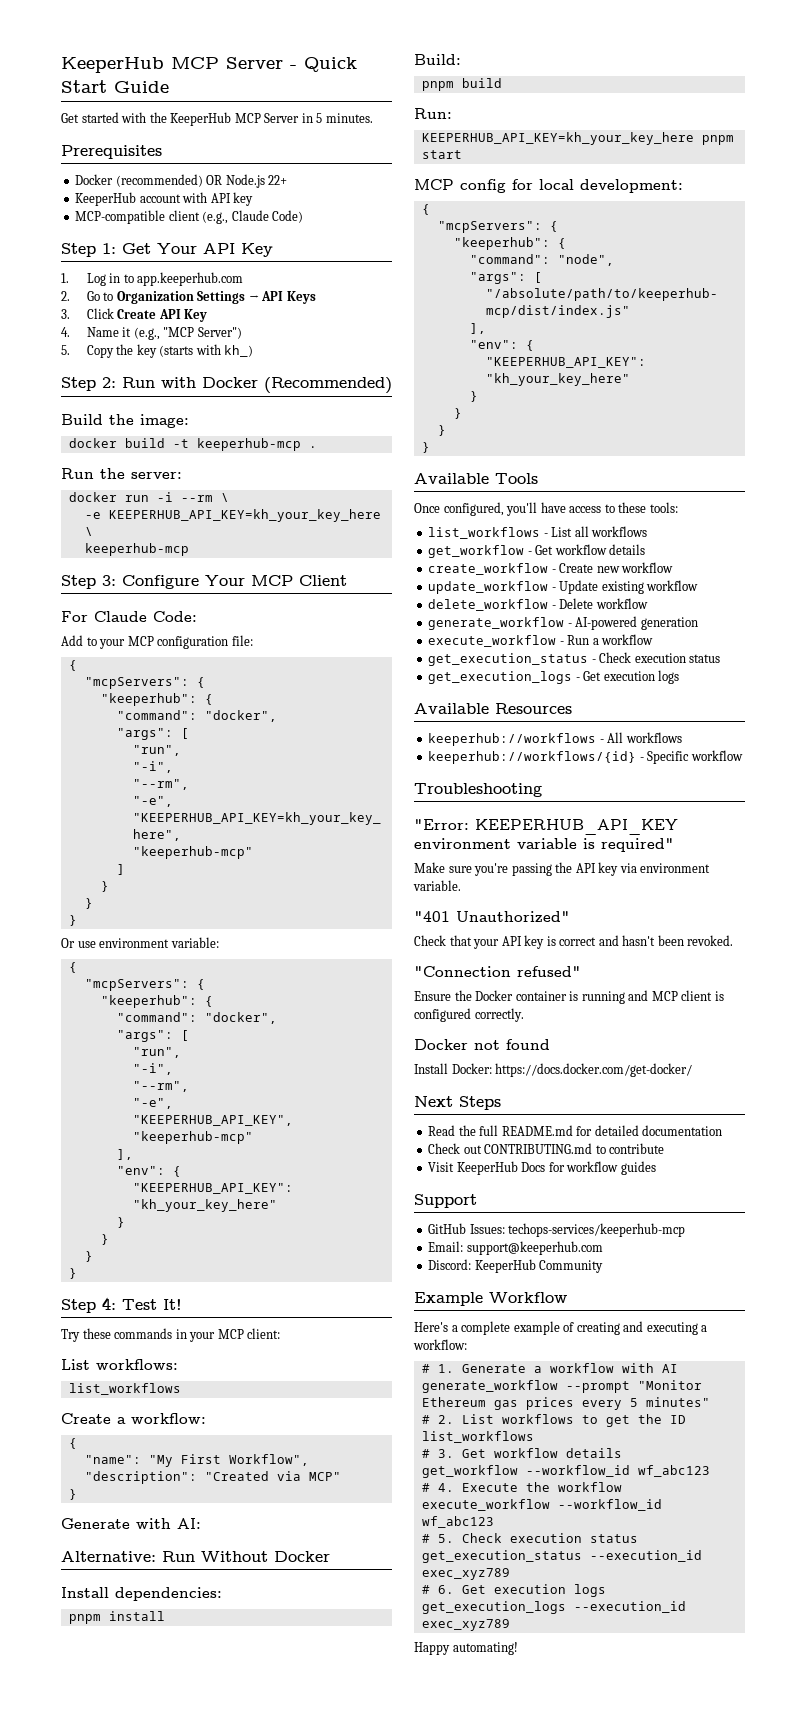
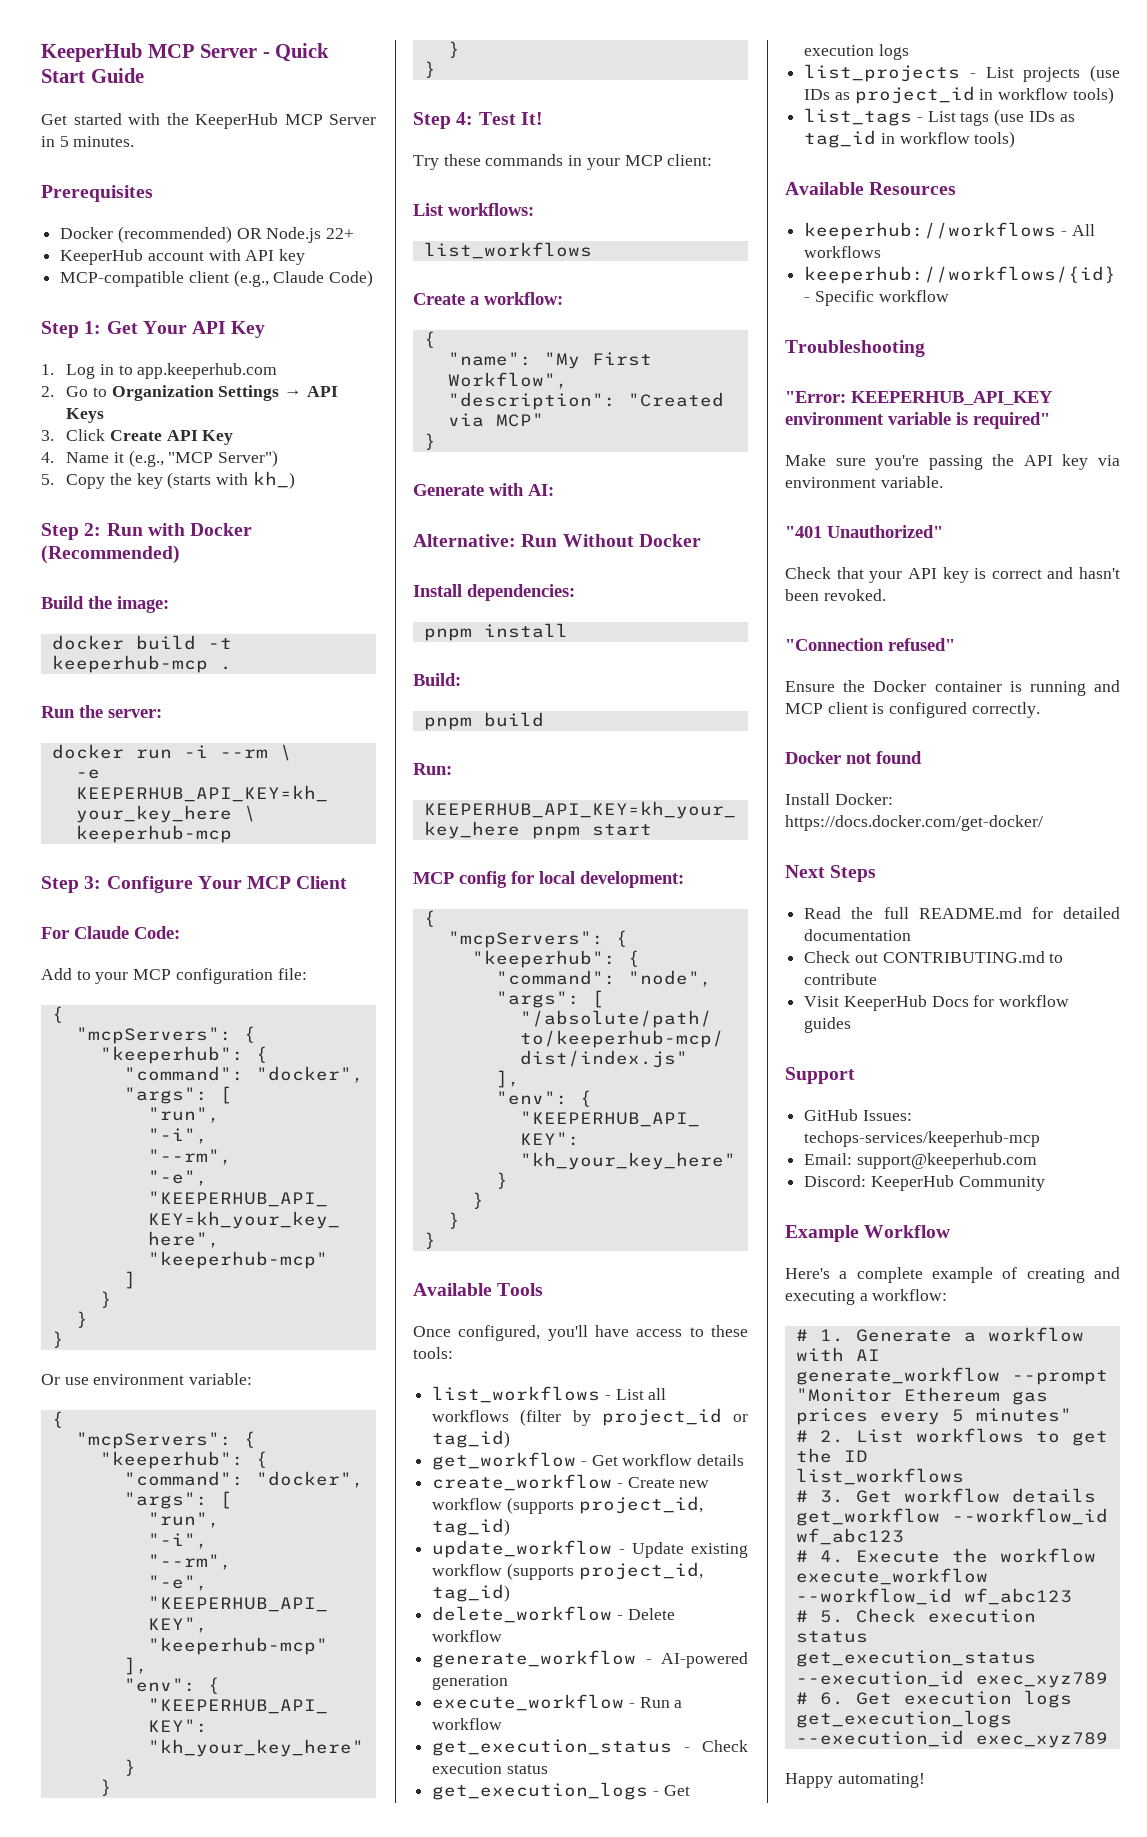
(648, 531) none -> [520,1408,748,1426] [432,1430,511,1448] (filter by project_id or tag_id)
(674, 567) none -> [506,1496,703,1514] [432,1518,511,1536] (supports project_id, tag_id)
(699, 585) none -> [506,1562,703,1580] [432,1584,511,1602] (supports project_id, tag_id)
(680, 677) none -> [804,64,1120,82] [804,86,1114,104] [804,108,1075,126] [804,130,1016,148] // list_projects - List projects (use IDs as project_id in workflow tools) // list_tags - List tags (use IDs as tag_id in workflow tools)

